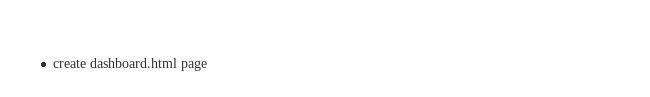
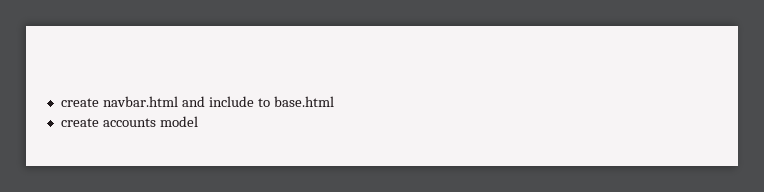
[53,58,208,71] create dashboard.html page -> [60,96,334,107] [60,116,198,127] create navbar.html and include to base.html // create accounts model

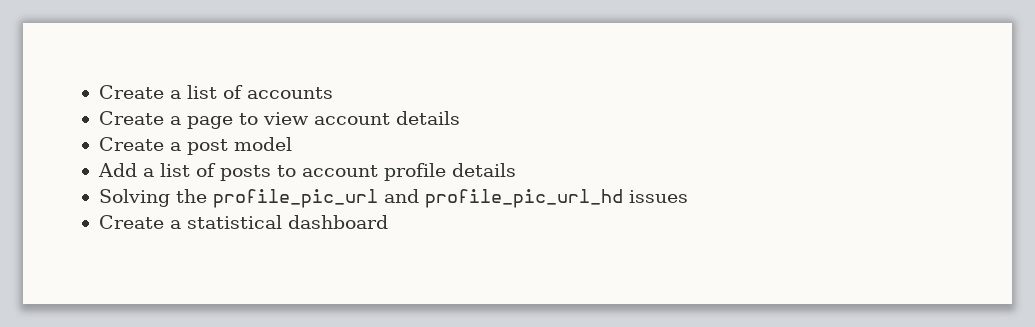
[60,96,334,107] [60,116,198,127] create navbar.html and include to base.html // create accounts model -> [98,85,333,99] [98,111,460,129] [98,137,292,155] [97,163,516,181] [98,189,688,208] [98,215,388,229] Create a list of accounts // Create a page to view account details // Create a post model // Add a list of posts to account profile details // Solving the profile_pic_url and profile_pic_url_hd issues // Create a statistical dashboard

